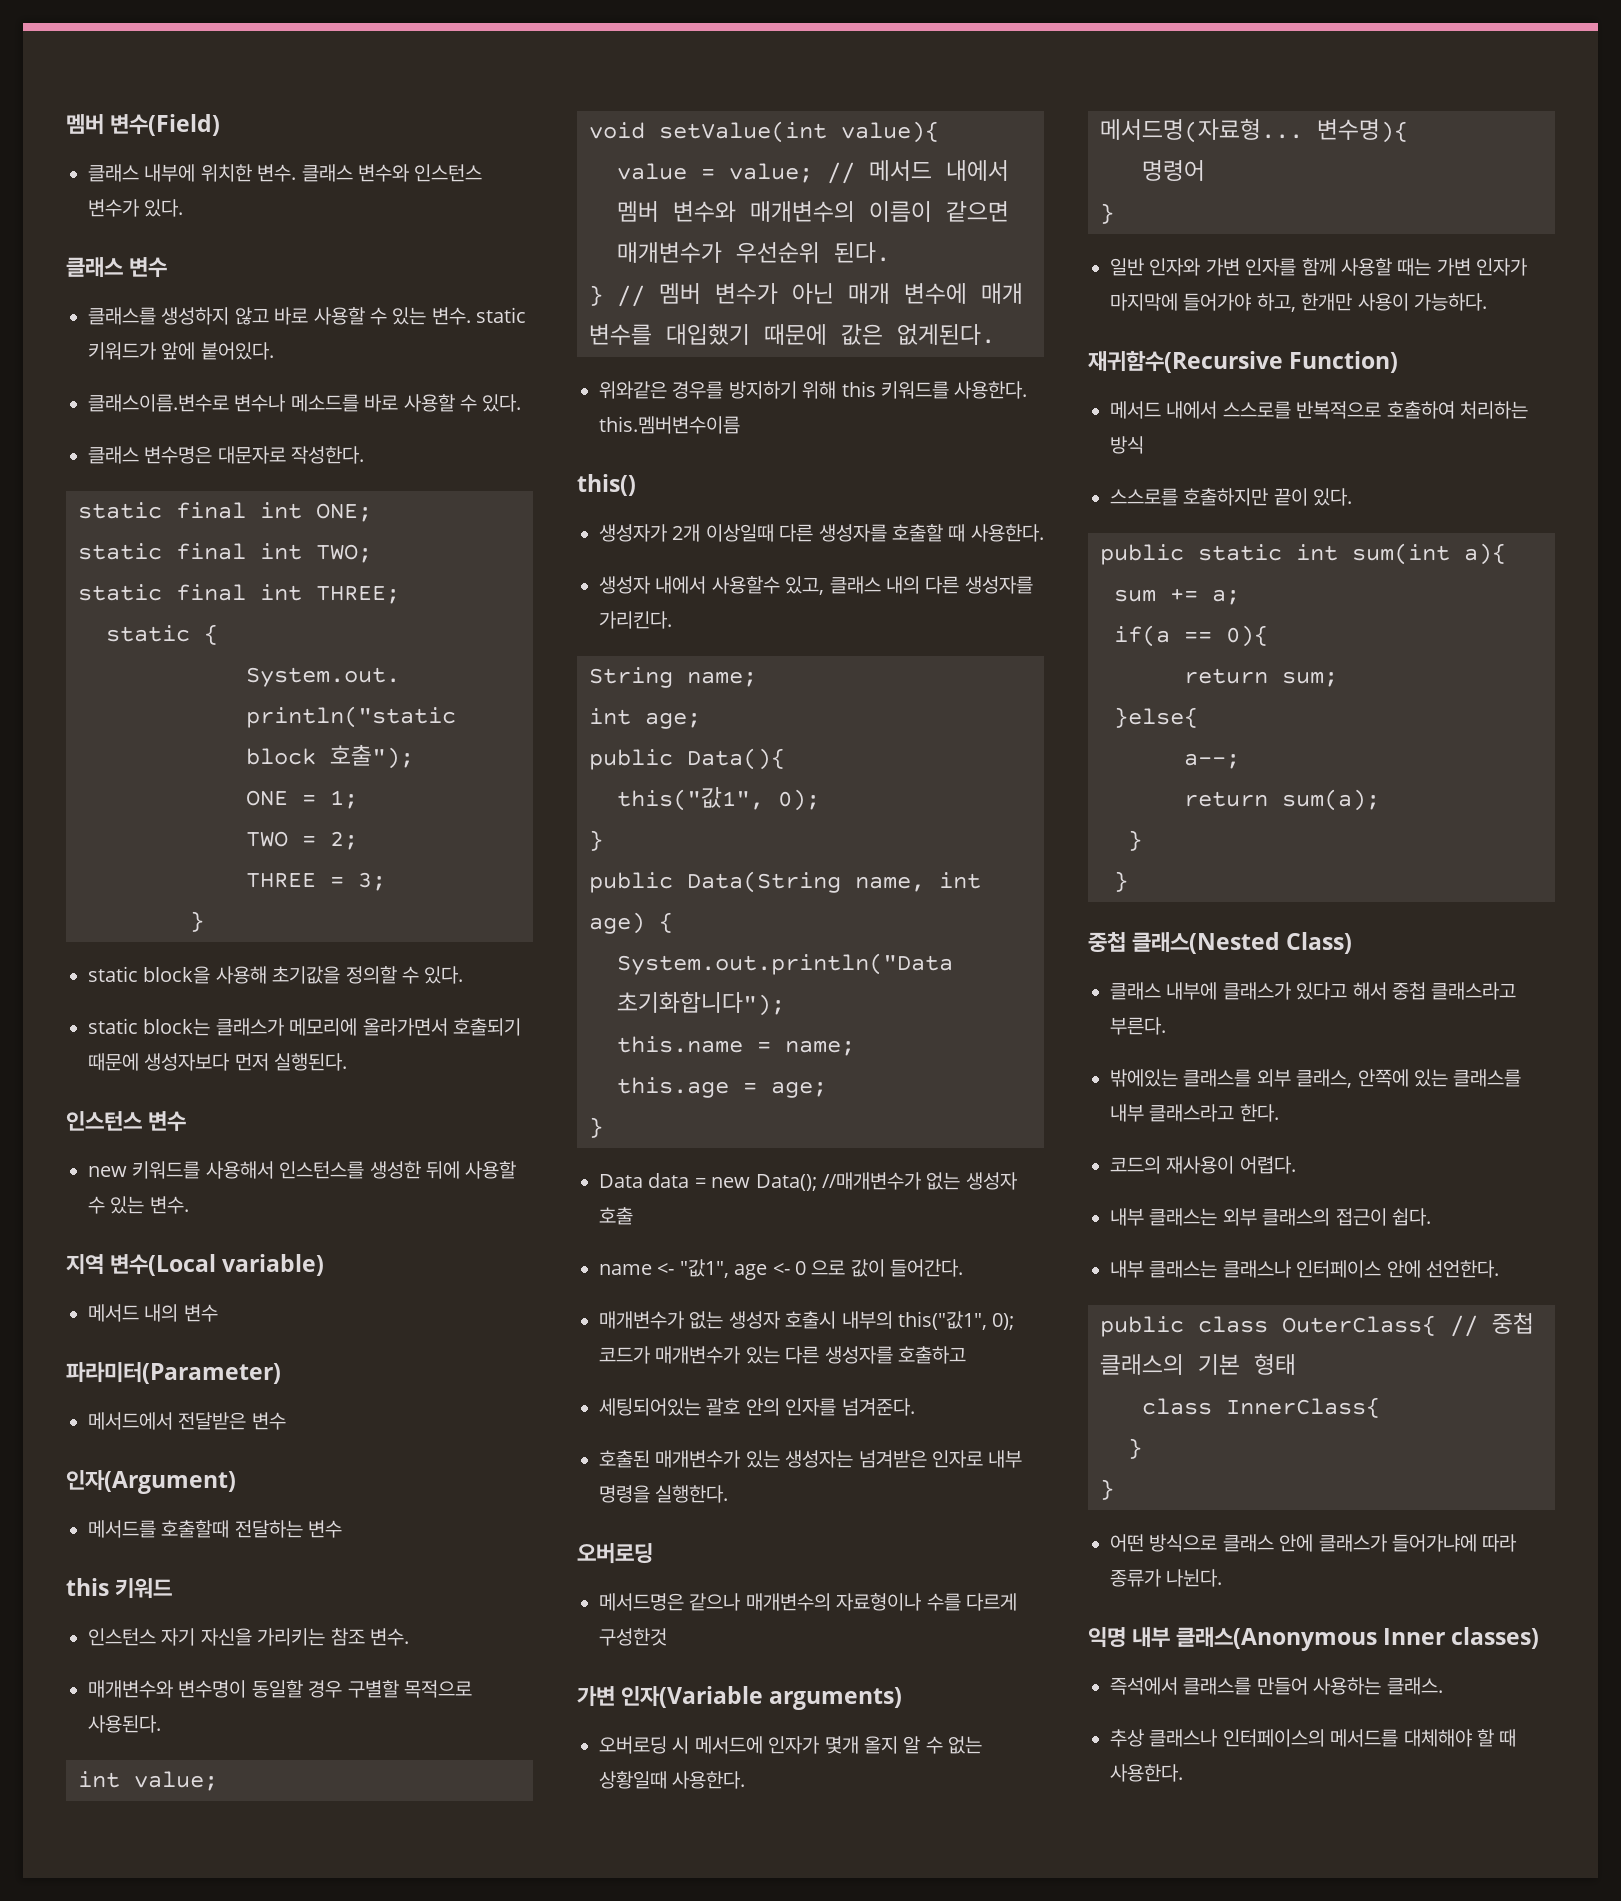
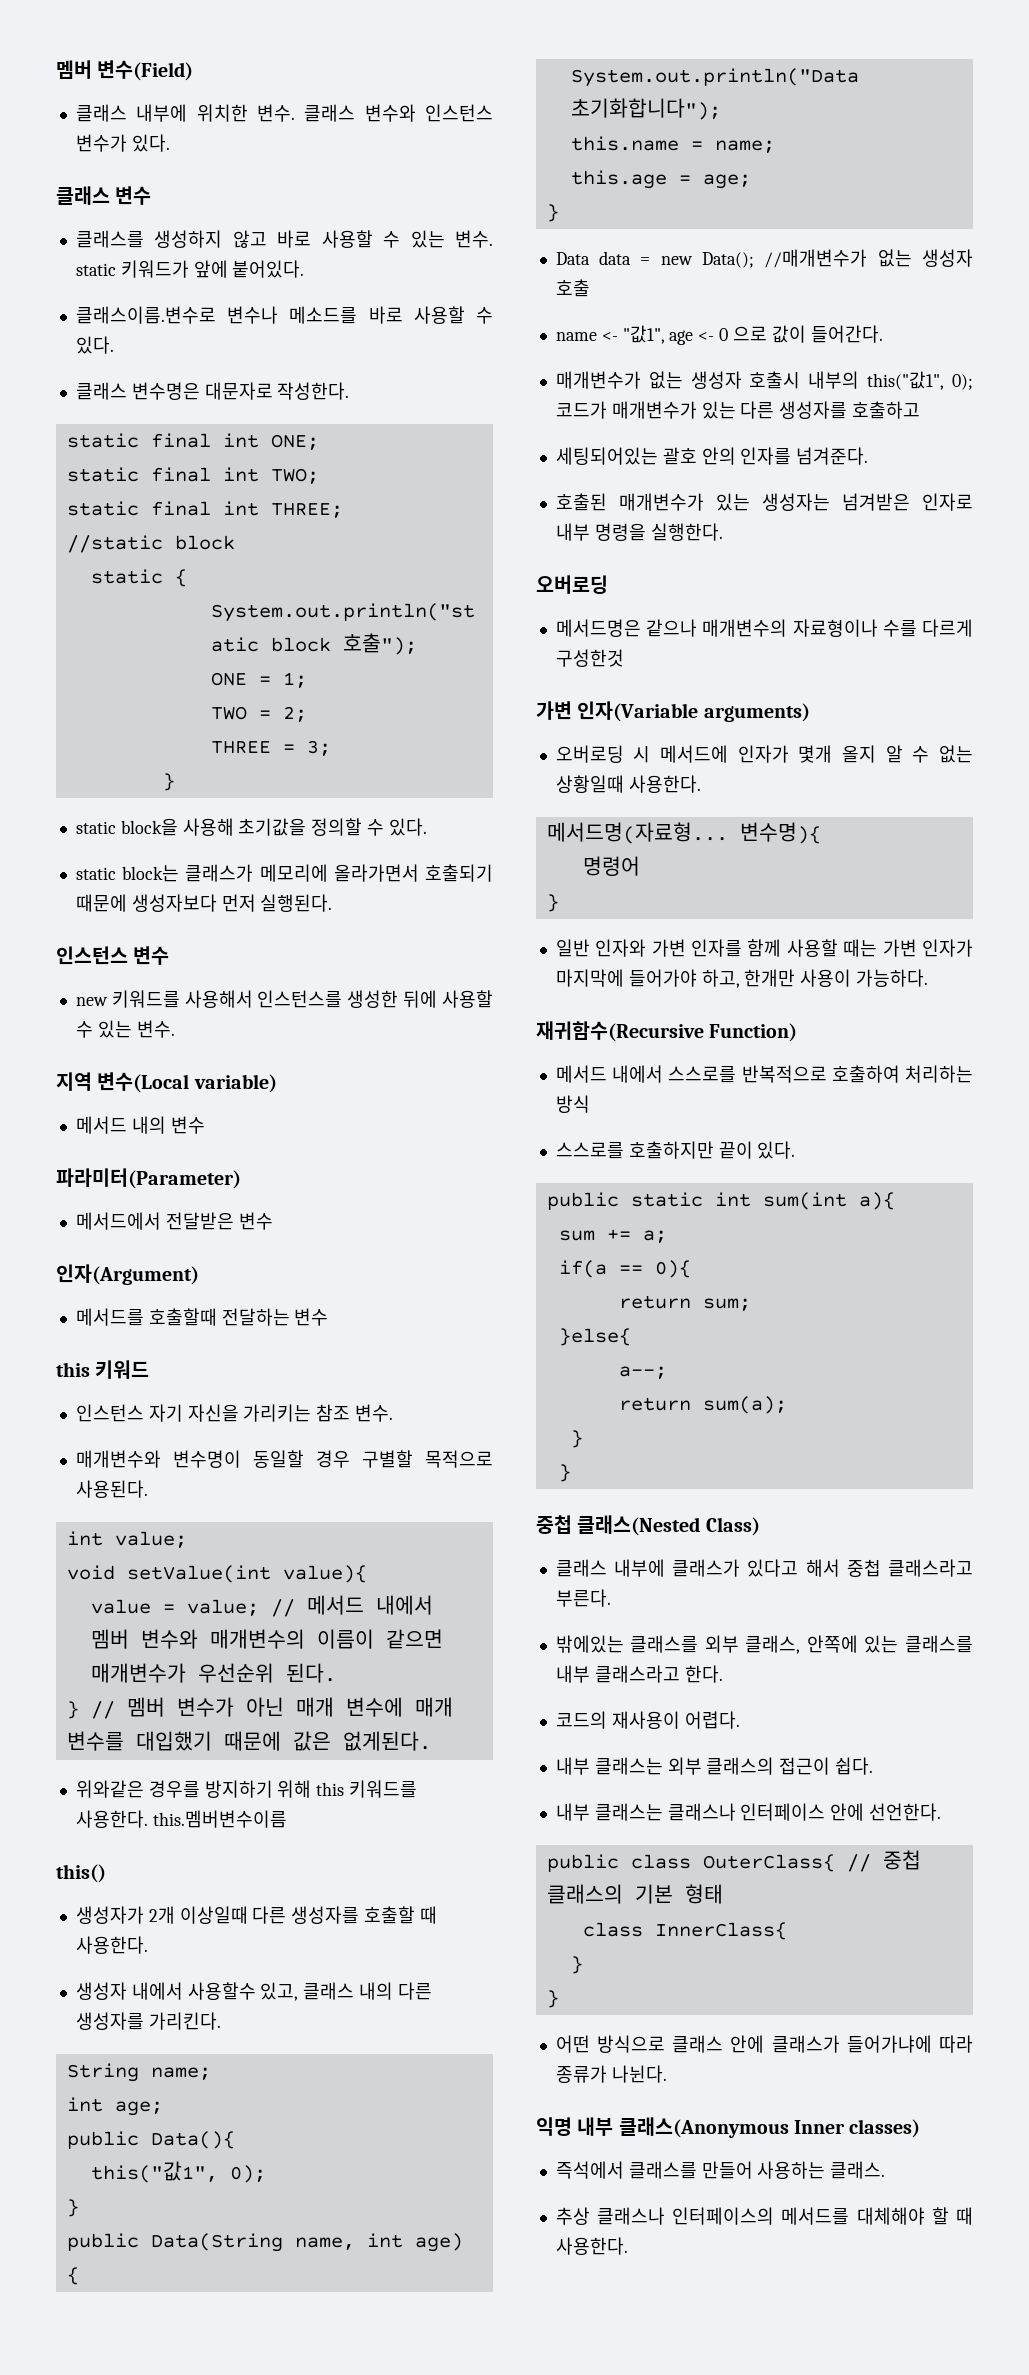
(400, 594) none -> [66,535,235,553] // //static block

